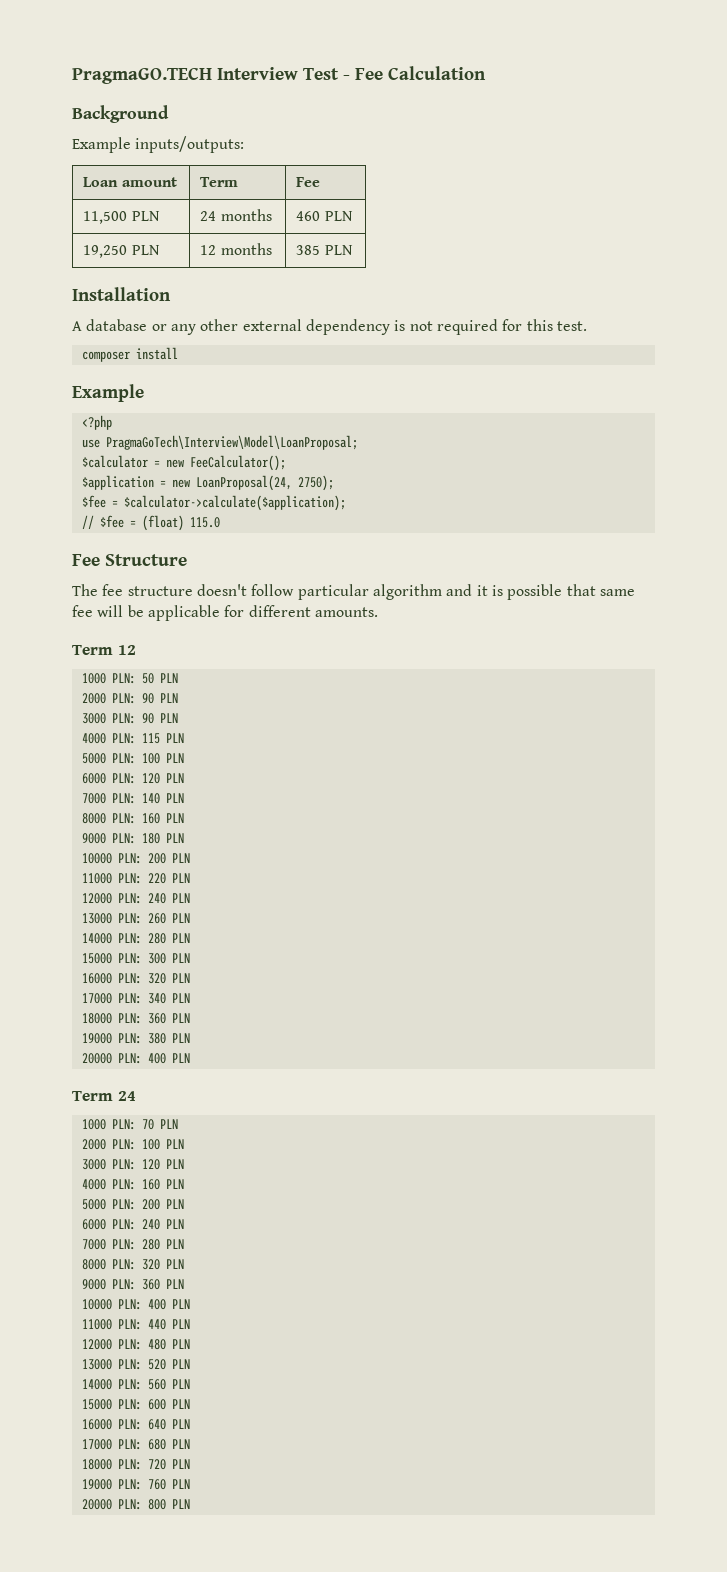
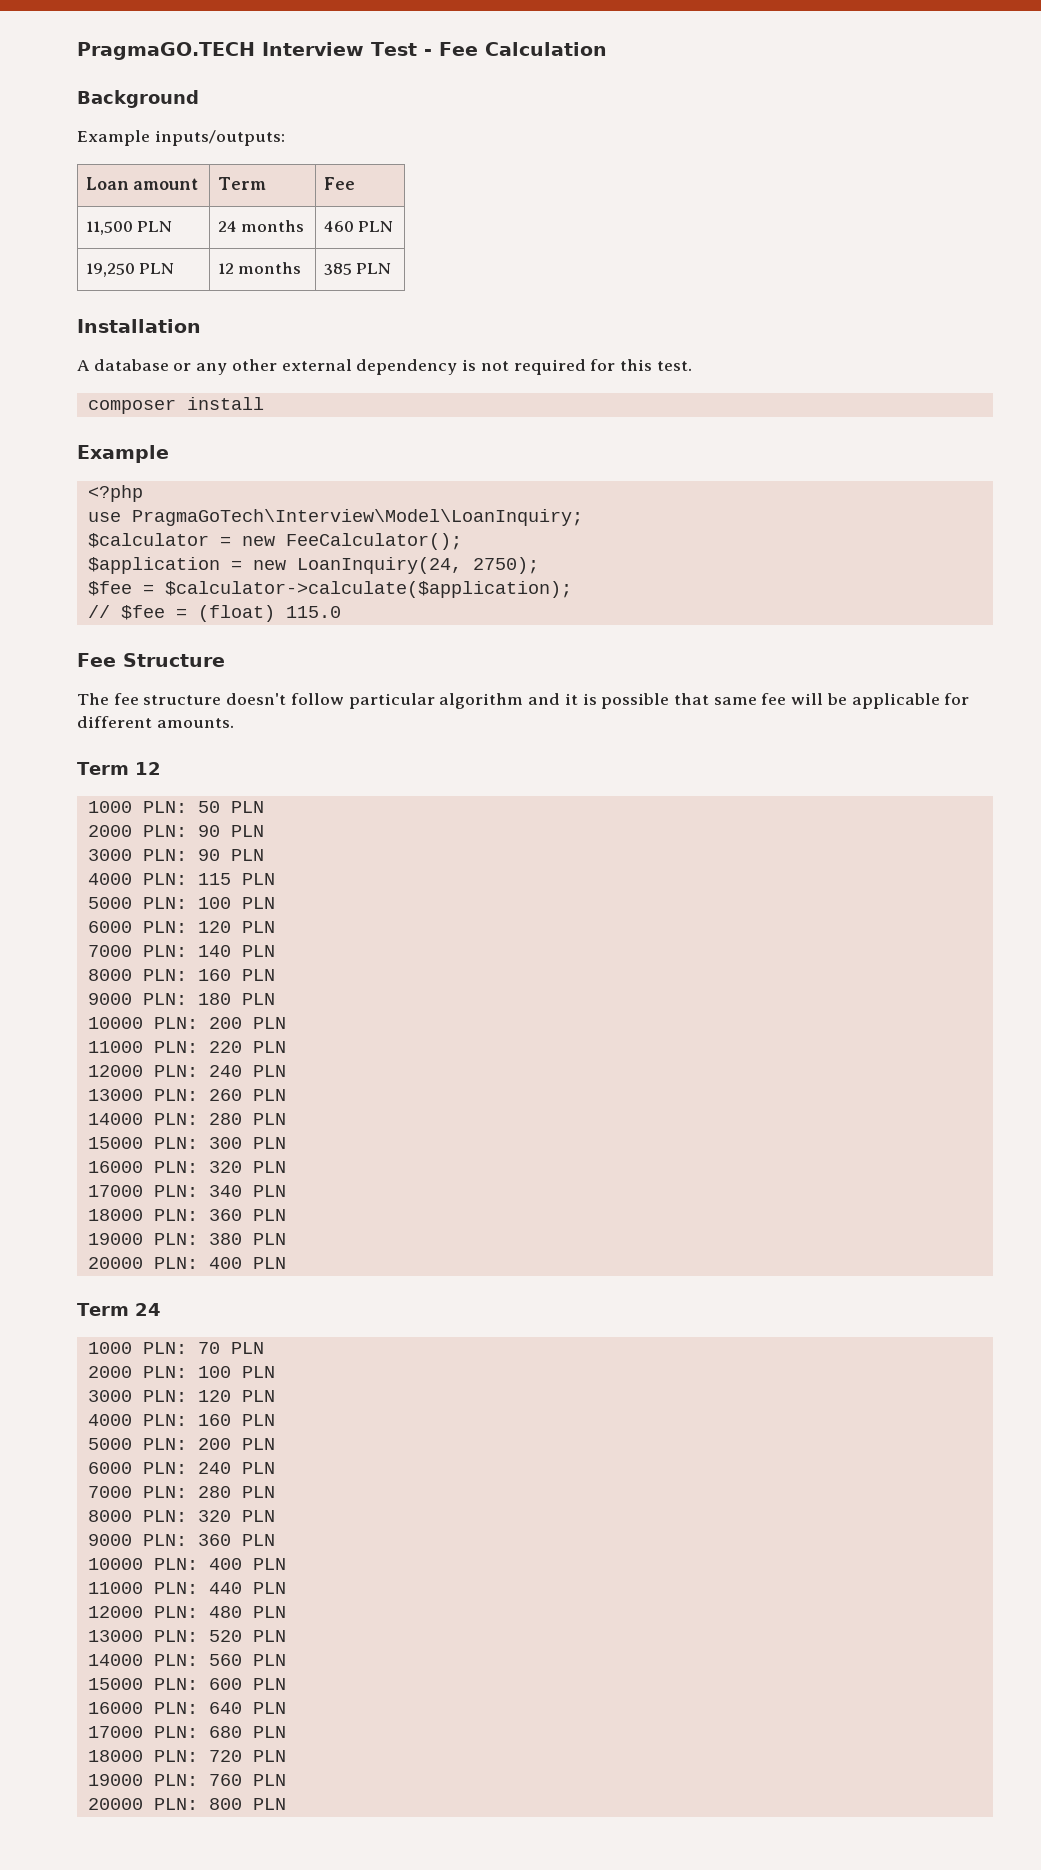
[105,435,358,450] PragmaGoTech\Interview\Model\LoanProposal; -> [131,509,583,526] PragmaGoTech\Interview\Model\LoanInquiry;
[195,475,292,491] LoanProposal(24, -> [296,557,462,574] LoanInquiry(24,

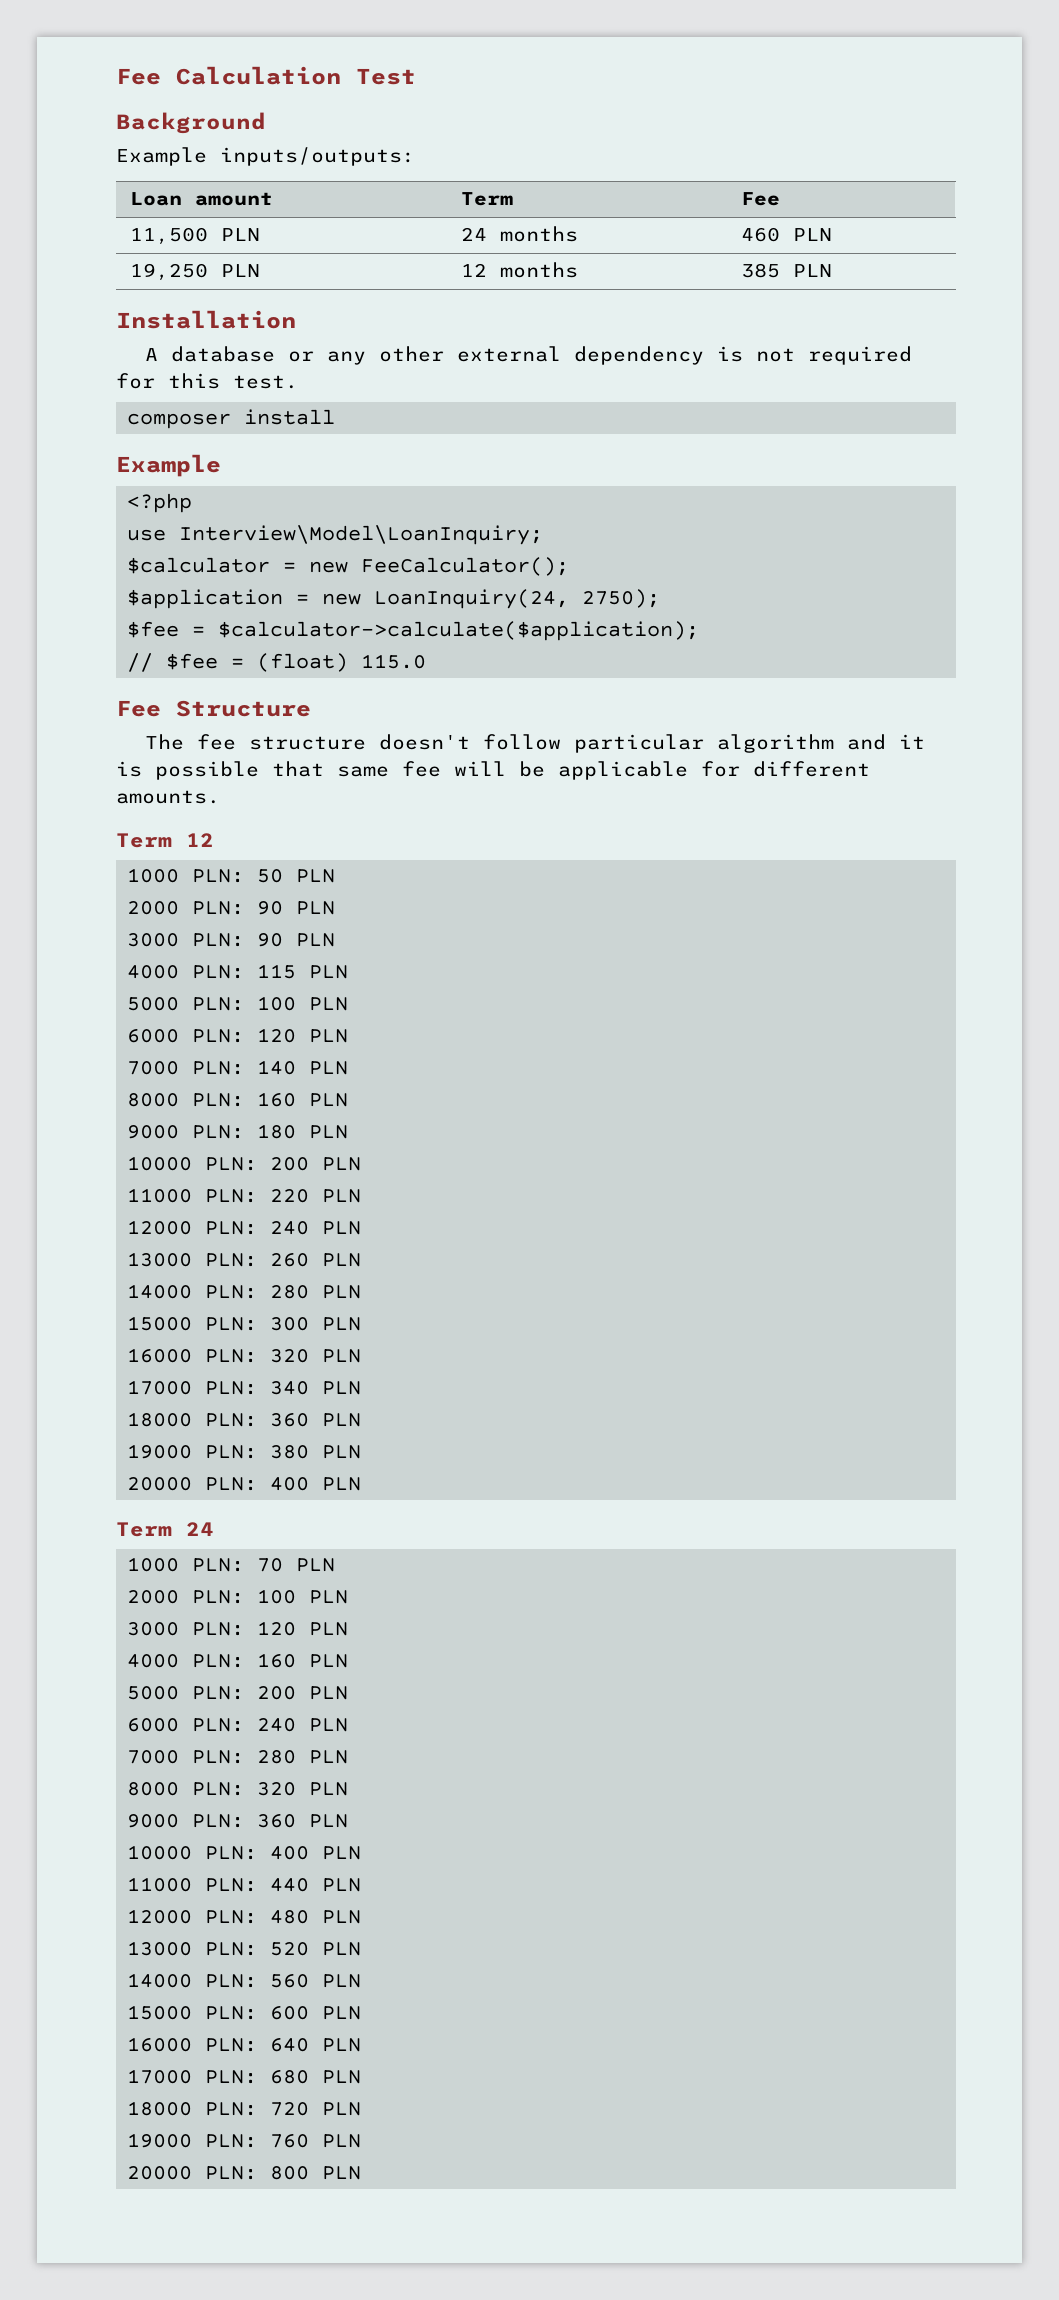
[77,42,432,60] PragmaGO.TECH Interview Test - -> (116, 76) none
(607, 49) none -> [356,68,416,85] Test
[131,509,583,526] PragmaGoTech\Interview\Model\LoanInquiry; -> [179,525,544,545] Interview\Model\LoanInquiry;

